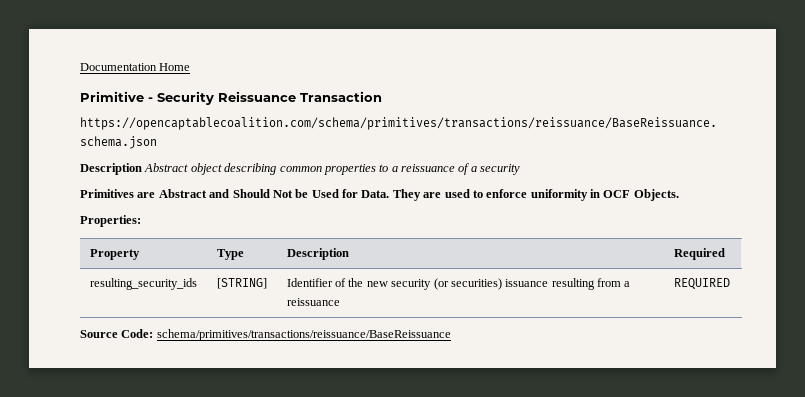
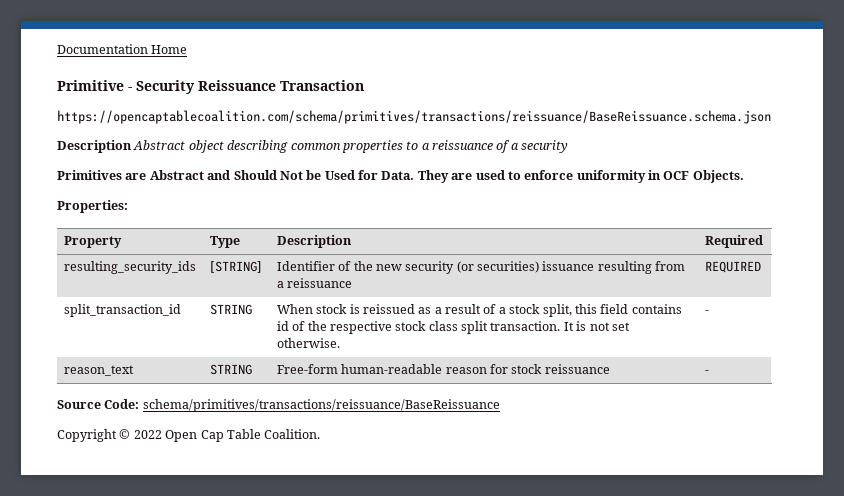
[80,329,451,341] // Source Code: schema/primitives/transactions/reissuance/BaseReissuance -> [63,304,181,317] [209,304,252,315] [276,304,682,317] [276,321,630,334] [276,338,340,348] [704,310,709,314] [63,365,134,376] [209,364,252,375] [276,364,610,374] [704,370,709,374] [57,399,500,412] [57,429,321,442] // split_transaction_id | STRING | When stock is reissued as a result of a stock split, this field contains id of the respective stock class split transaction. It is not set otherwise. | - // reason_text | STRING | Free-form human-readable reason for stock reissuance | - // Source Code: schema/primitives/transactions/reissuance/BaseReissuance // Copyright © 2022 Open Cap Table Coalition.

